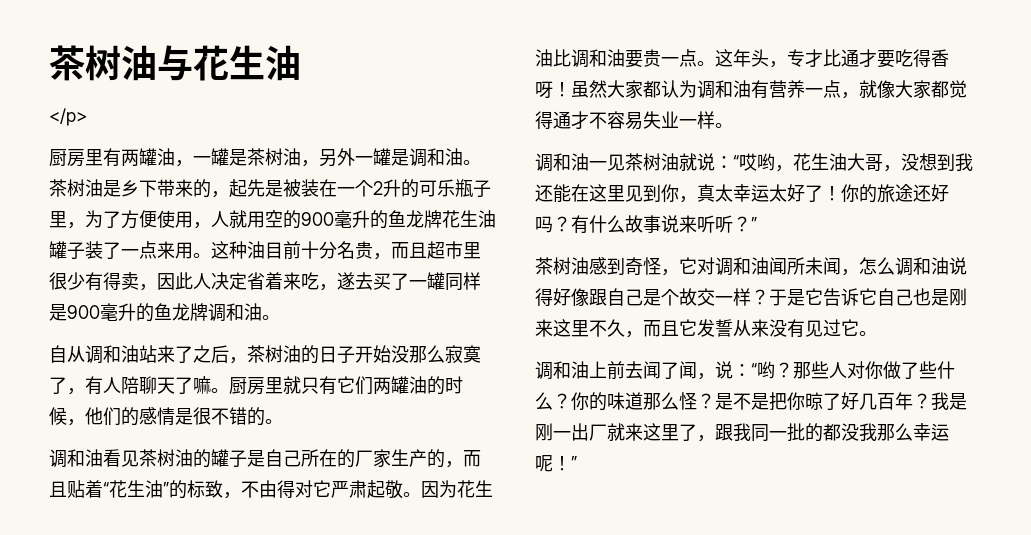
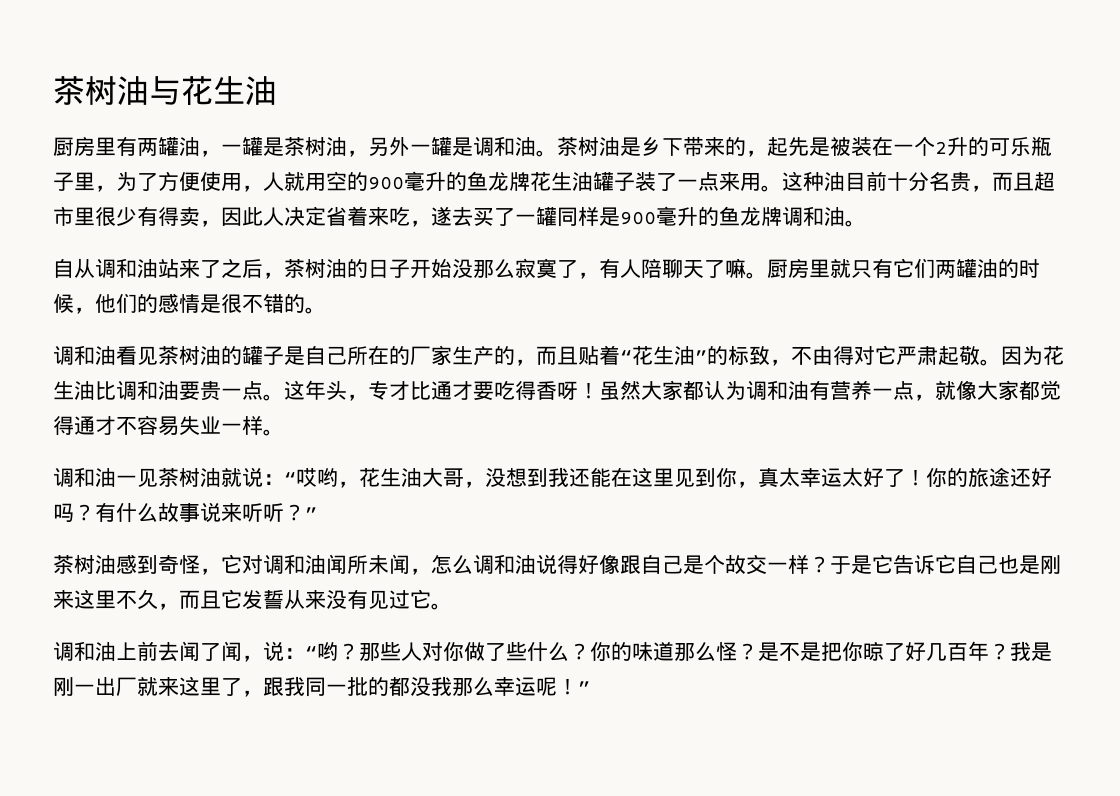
[49,108,87,126] // </p> -> (277, 90) none

